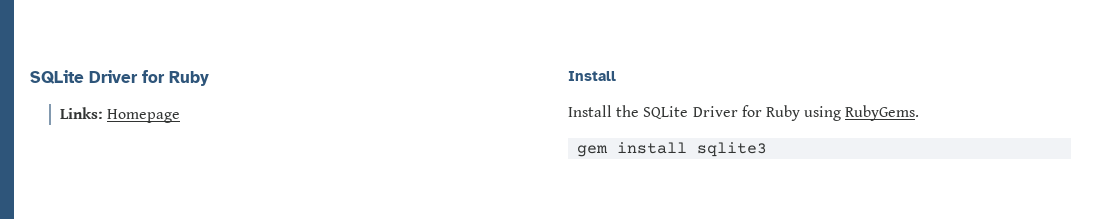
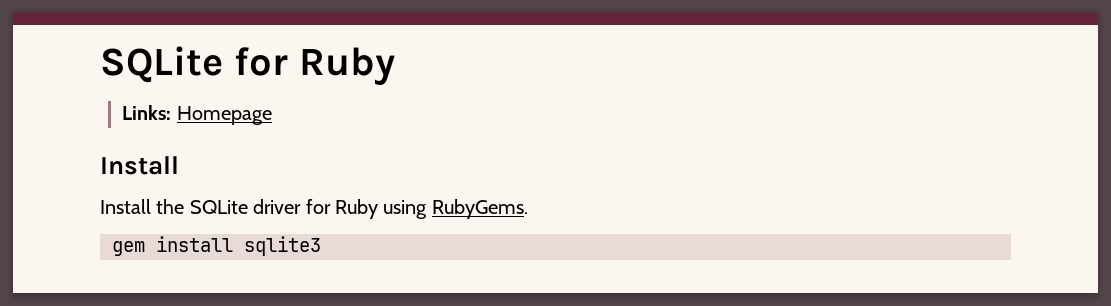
[30,70,138,84] SQLite Driver -> [100,46,223,83] SQLite
[692,106,738,117] Driver -> [253,199,302,214] driver

